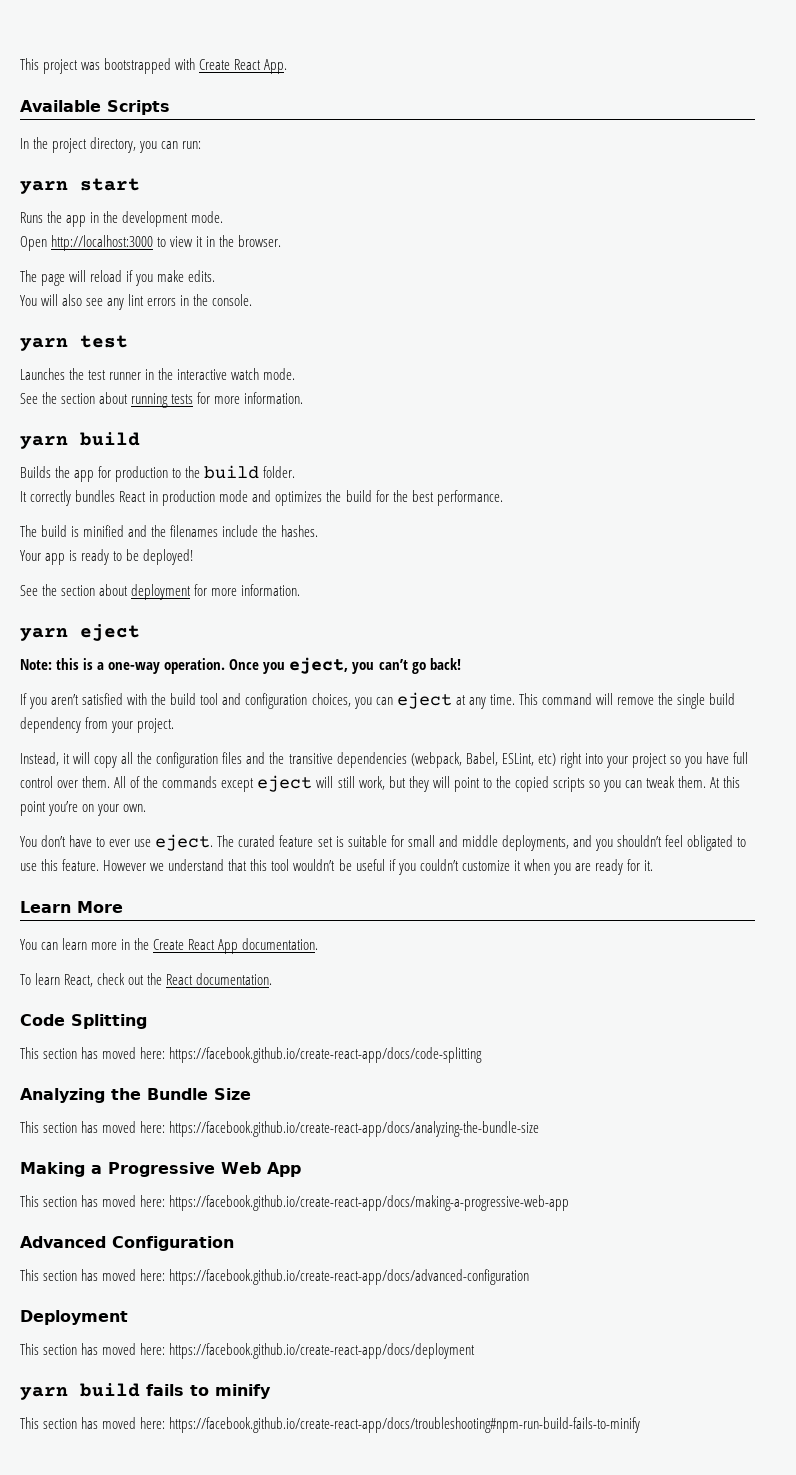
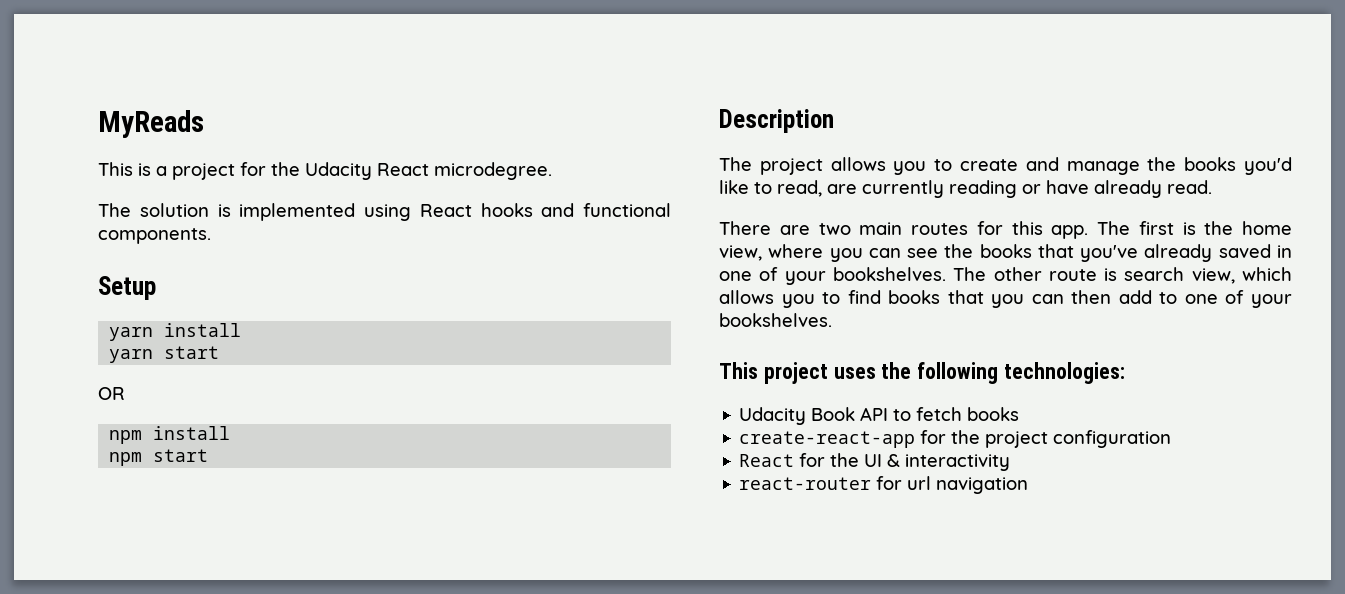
[20,58,288,74] [20,100,170,115] [20,137,202,153] [20,178,140,194] [20,211,224,227] [20,235,282,251] [20,270,216,286] [20,294,253,310] [20,335,128,351] [20,368,296,380] [20,392,304,408] [20,432,140,449] [20,465,296,482] [20,490,503,506] [20,525,319,537] [20,549,194,565] [20,584,301,600] [20,624,140,641] [20,657,461,674] [20,692,736,709] [20,717,175,733] [20,752,749,768] [20,775,741,792] [20,801,147,816] [20,834,747,851] [20,859,654,875] [20,901,123,913] [20,938,319,954] [20,973,273,987] [20,1014,147,1029] [20,1047,483,1063] [20,1088,251,1103] [20,1121,540,1137] [20,1162,301,1177] [20,1195,570,1211] [20,1236,234,1251] [20,1269,530,1285] [20,1310,128,1325] [20,1343,476,1359] [20,1383,271,1400] [20,1417,641,1433] This project was bootstrapped with Create React App. // Available Scripts // In the project directory, you can run: // yarn start // Runs the app in the development mode. // Open http://localhost:3000 to view it in the browser. // The page will reload if you make edits. // You will also see any lint errors in the console. // yarn test // Launches the test runner in the interactive watch mode. // See the section about running tests for more information. // yarn build // Builds the app for production to the build folder. // It correctly bundles React in production mode and optimizes the build for the best performance. // The build is minified and the filenames include the hashes. // Your app is ready to be deployed! // See the section about deployment for more information. // yarn eject // Note: this is a one-way operation. Once you eject, you can’t go back! // If you aren’t satisfied with the build tool and configuration choices, you can eject at any time. This command will remove the single build dependency from your project. // Instead, it will copy all the configuration files and the transitive dependencies (webpack, Babel, ESLint, etc) right into your project so you have full control over them. All of the commands except eject will still work, but they will point to the copied scripts so you can tweak them. At this point you’re on your own. // You don’t have to ever use eject. The curated feature set is suitable for small and middle deployments, and you shouldn’t feel obligated to use this feature. However we understand that this tool wouldn’t be useful if you couldn’t customize it when you are ready for it. // Learn More // You can learn more in the Create React App documentation. // To learn React, check out the React documentation. // Code Splitting // This section has moved here: https://facebook.github.io/create-react-app/docs/code-splitting // Analyzing the Bundle Size // This section has moved here: https://facebook.github.io/create-react-app/docs/analyzing-the-bundle-size // Making a Progressive Web App // This section has moved here: https://facebook.github.io/create-react-app/docs/making-a-progressive-web-app // Advanced Configuration // This section has moved here: https://facebook.github.io/create-react-app/docs/advanced-configuration // Deployment // This section has moved here: https://facebook.github.io/create-react-app/docs/deployment // yarn build fails to minify // This section has moved here: https://facebook.github.io/create-react-app/docs/troubleshooting#npm-run-build-fails-to-minify -> [98,110,204,138] [98,162,552,180] [98,203,671,221] [98,228,211,244] [98,276,156,300] [109,323,242,341] [109,346,220,363] [98,387,125,400] [109,426,231,444] [109,449,209,466] [719,109,834,133] [719,157,1292,175] [719,180,1212,198] [719,221,1292,239] [719,244,1292,262] [719,267,1292,285] [719,290,1292,308] [719,313,832,327] [719,362,1126,384] [739,407,1020,425] [739,430,1172,448] [739,453,1011,471] [739,476,1029,494] MyReads // This is a project for the Udacity React microdegree. // The solution is implemented using React hooks and functional components. // Setup // yarn install // yarn start // OR // npm install // npm start // Description // The project allows you to create and manage the books you'd like to read, are currently reading or have already read. // There are two main routes for this app. The first is the home view, where you can see the books that you've already saved in one of your bookshelves. The other route is search view, which allows you to find books that you can then add to one of your bookshelves. // This project uses the following technologies: // Udacity Book API to fetch books // create-react-app for the project configuration // React for the UI & interactivity // react-router for url navigation

